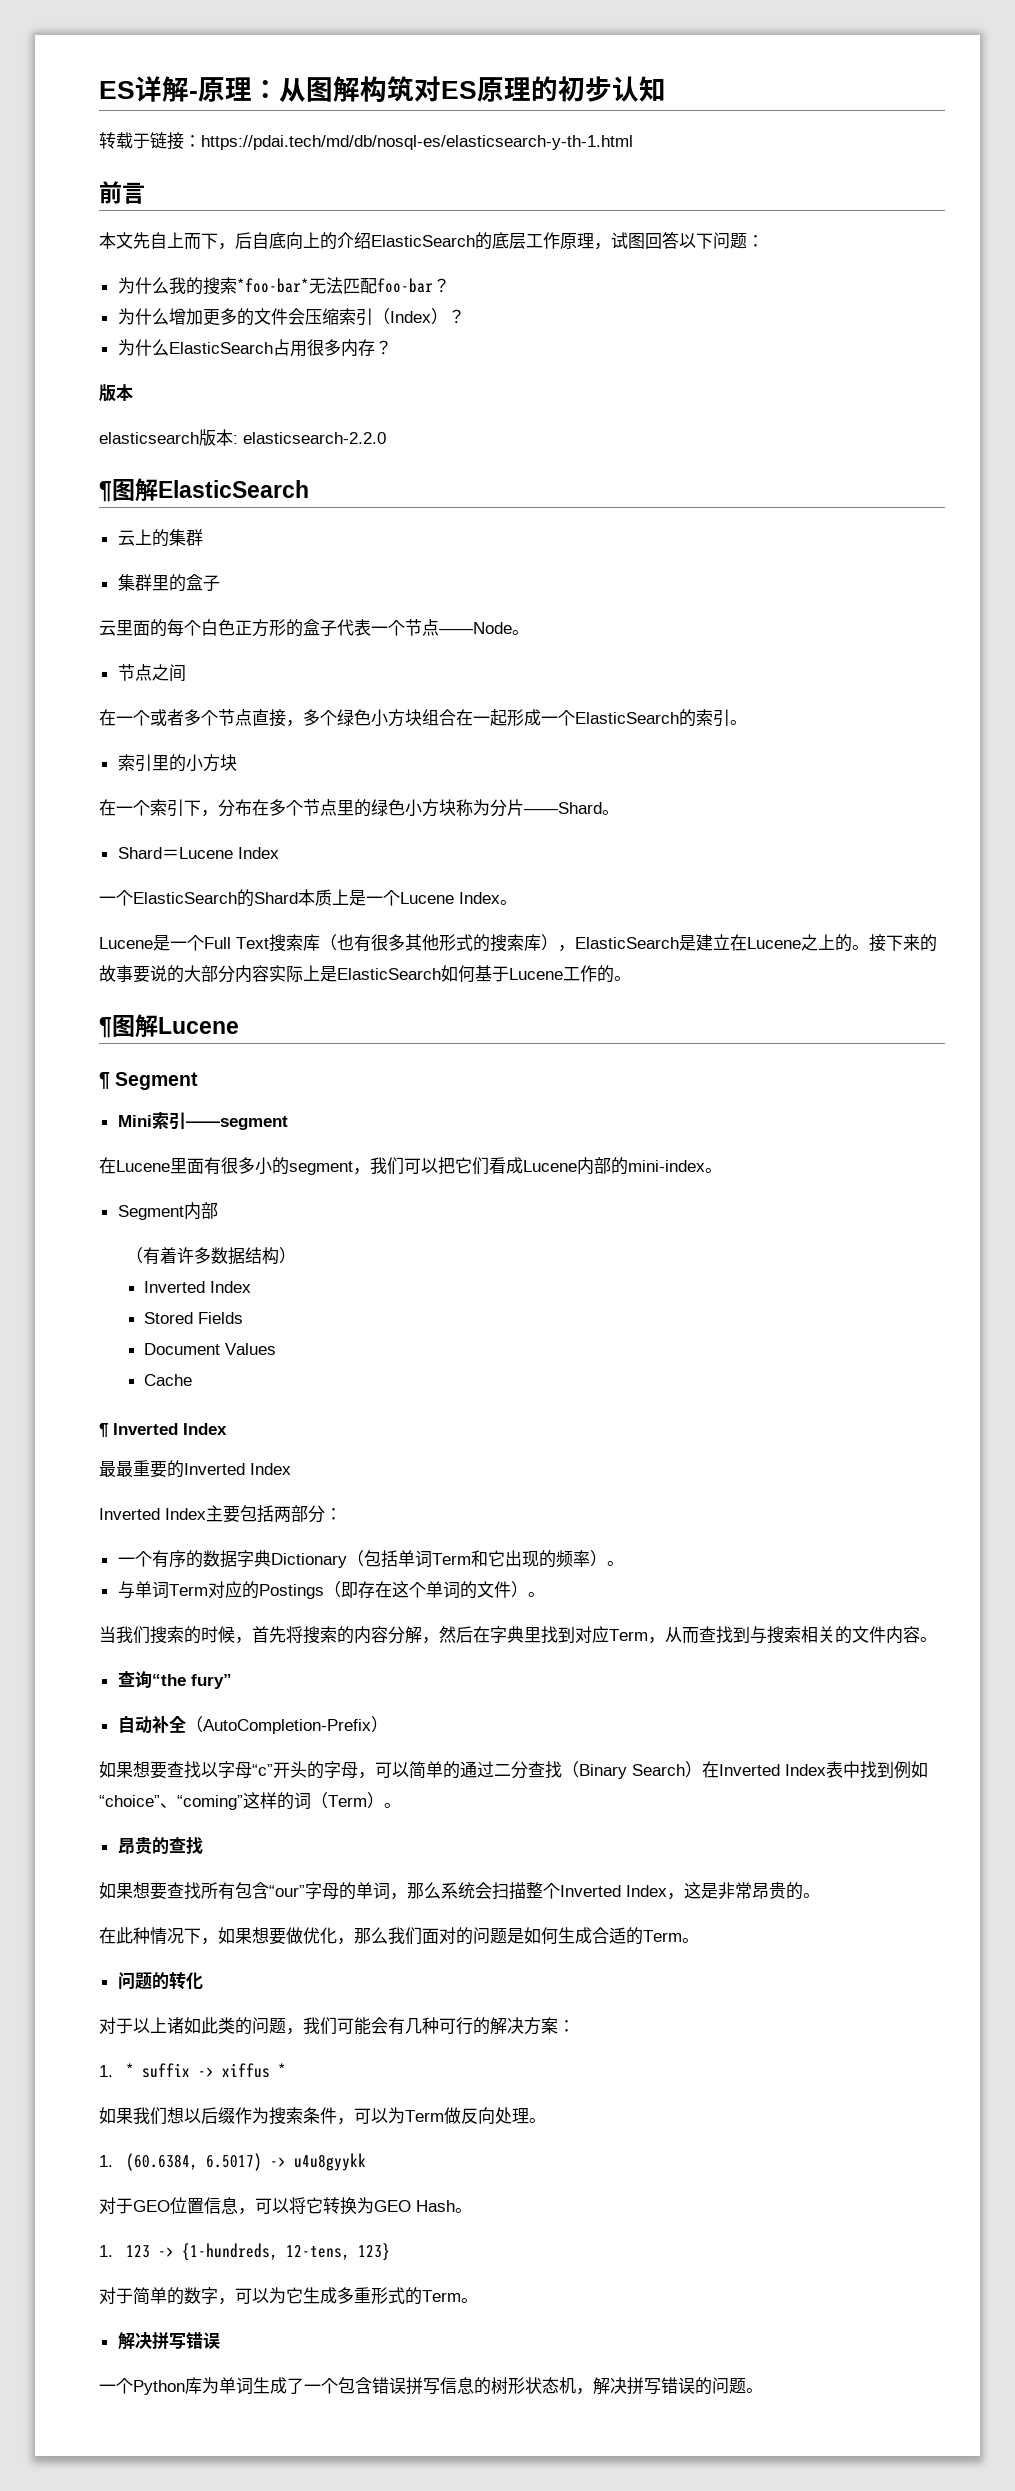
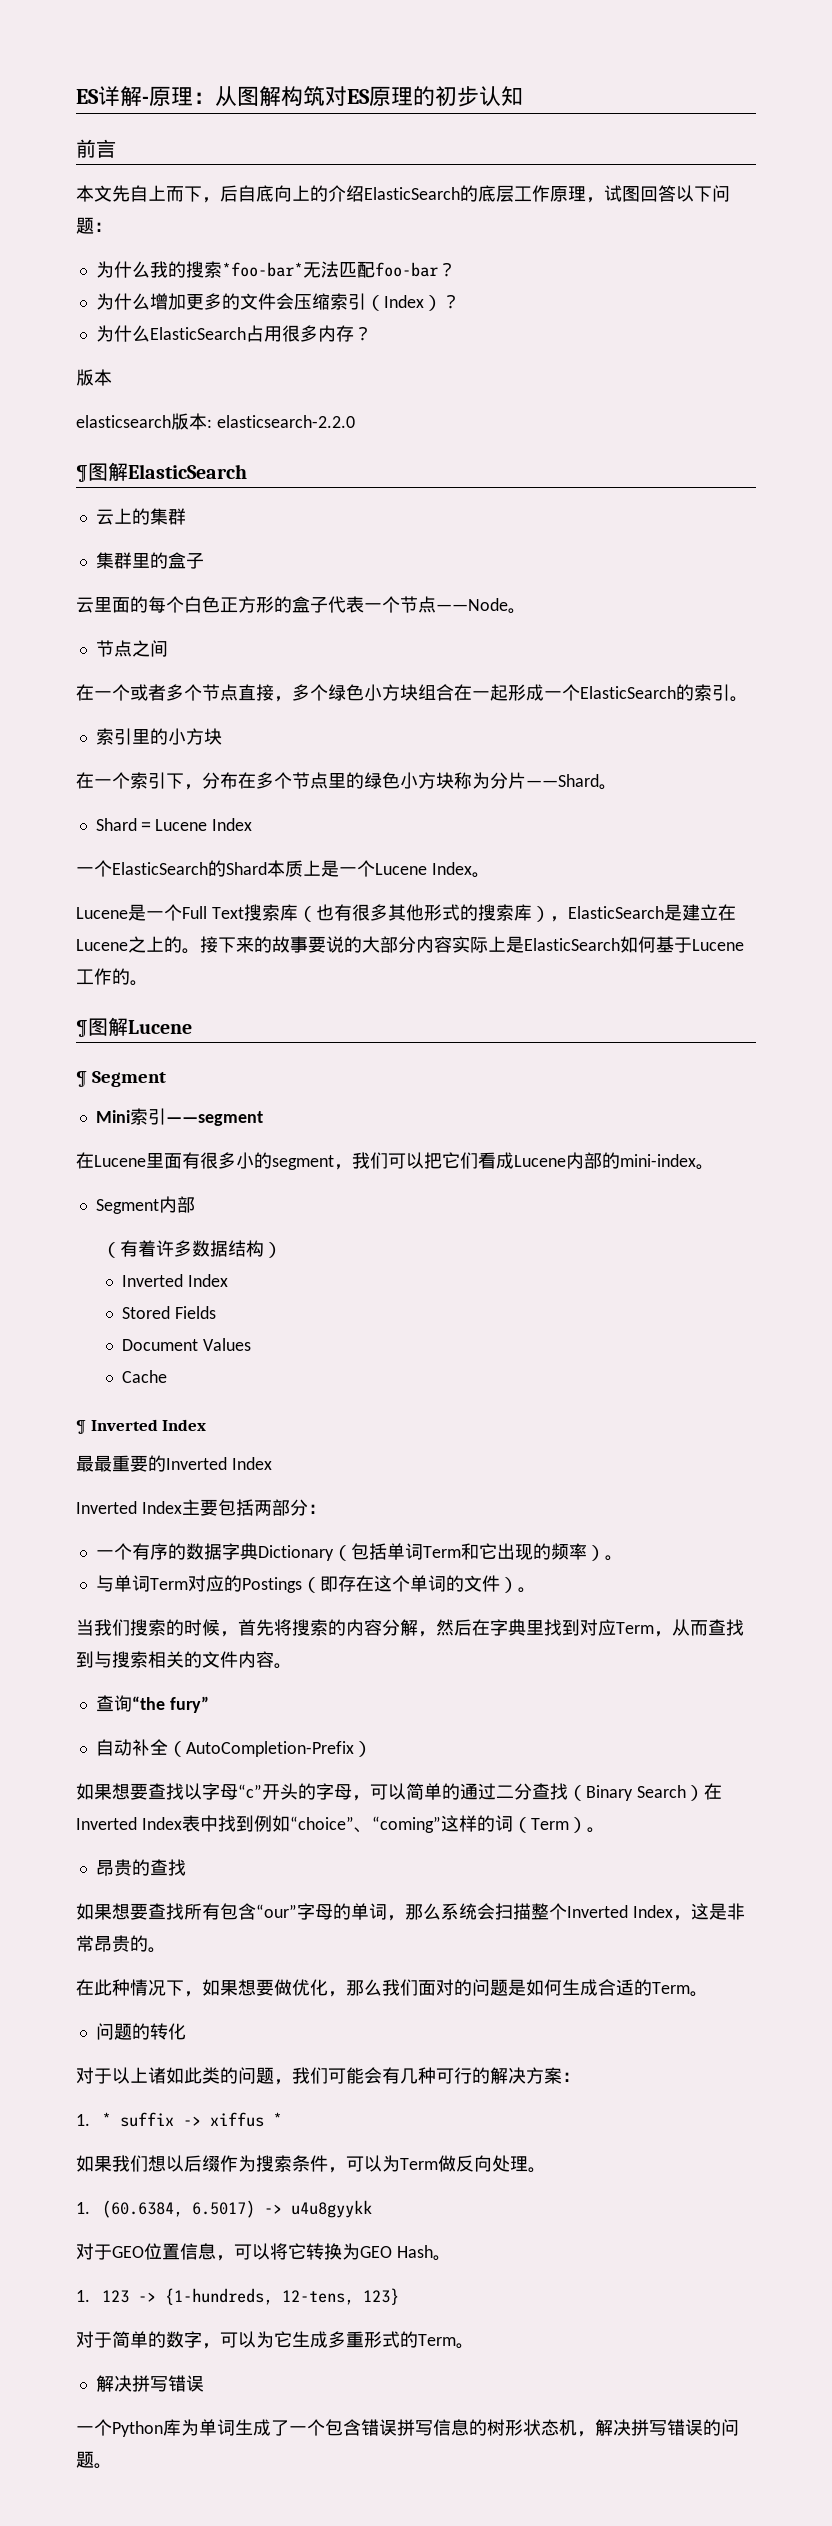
[99,132,633,150] // 转载于链接：https://pdai.tech/md/db/nosql-es/elasticsearch-y-th-1.html -> (523, 96) none

